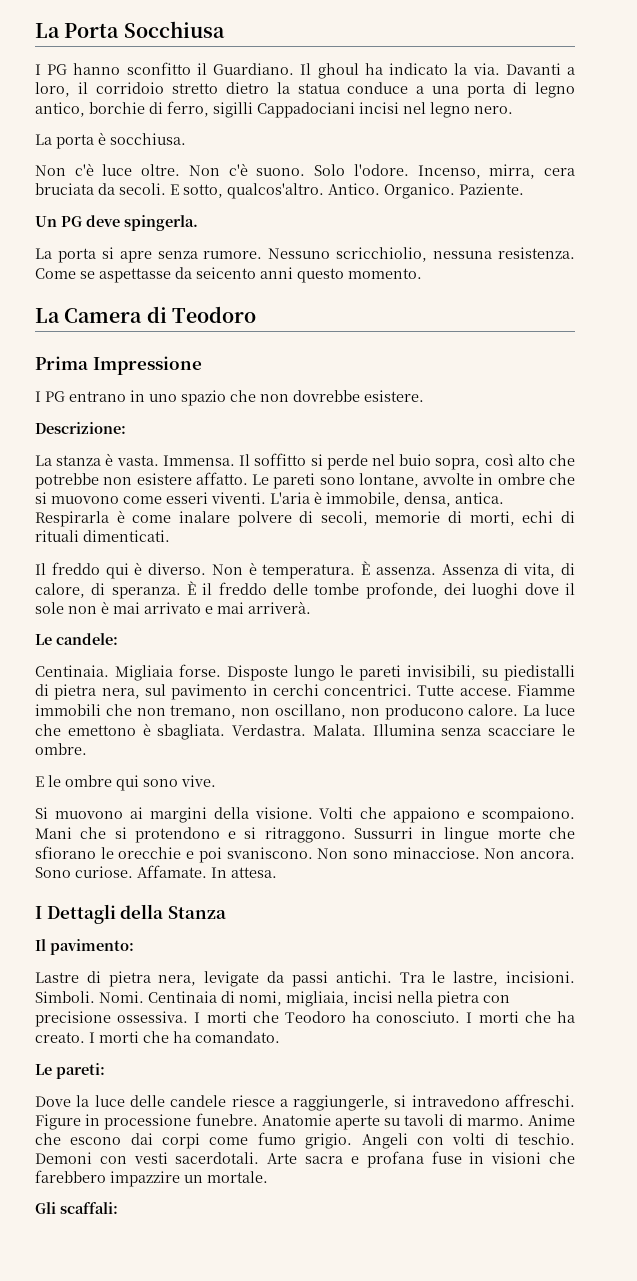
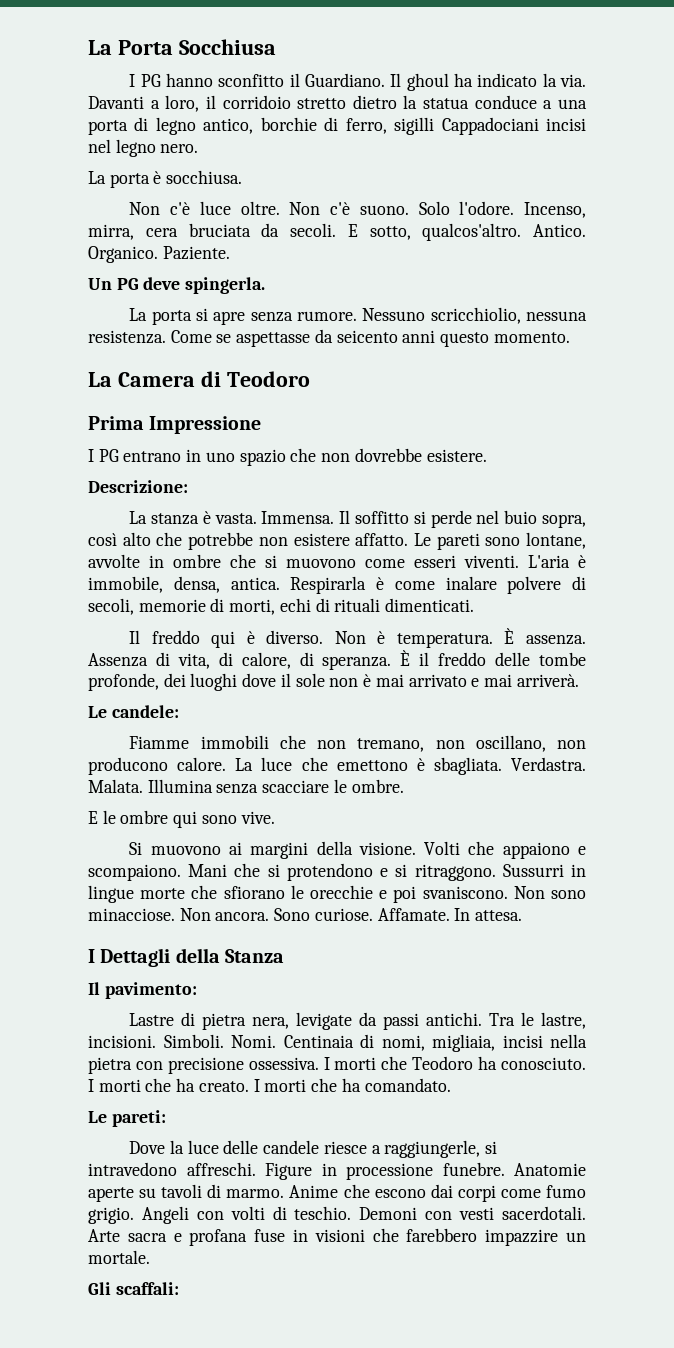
[35,664,576,681] [35,684,512,700] Centinaia. Migliaia forse. Disposte lungo le pareti invisibili, su piedistalli di pietra nera, sul pavimento in cerchi concentrici. Tutte accese. -> (179, 711) none

